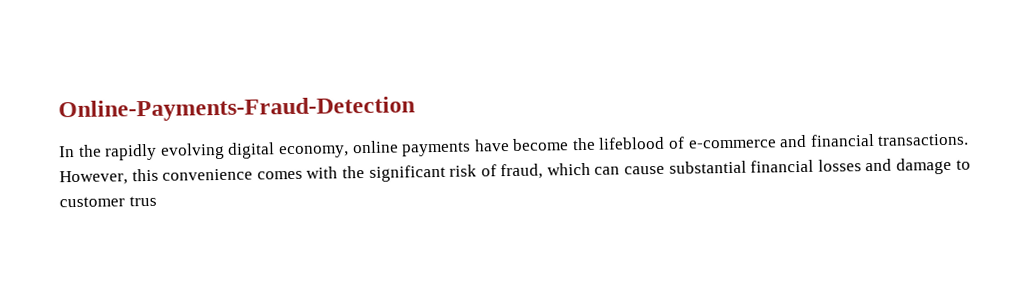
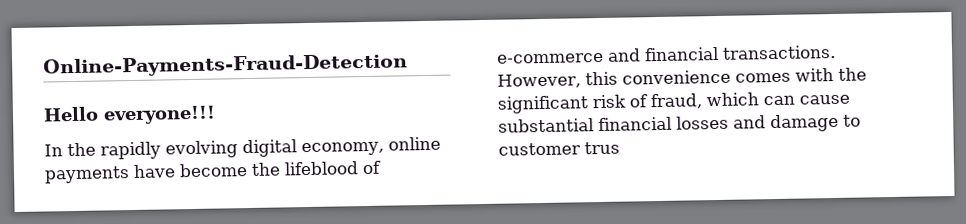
(415, 109) none -> [43,105,216,125] // Hello everyone!!!

